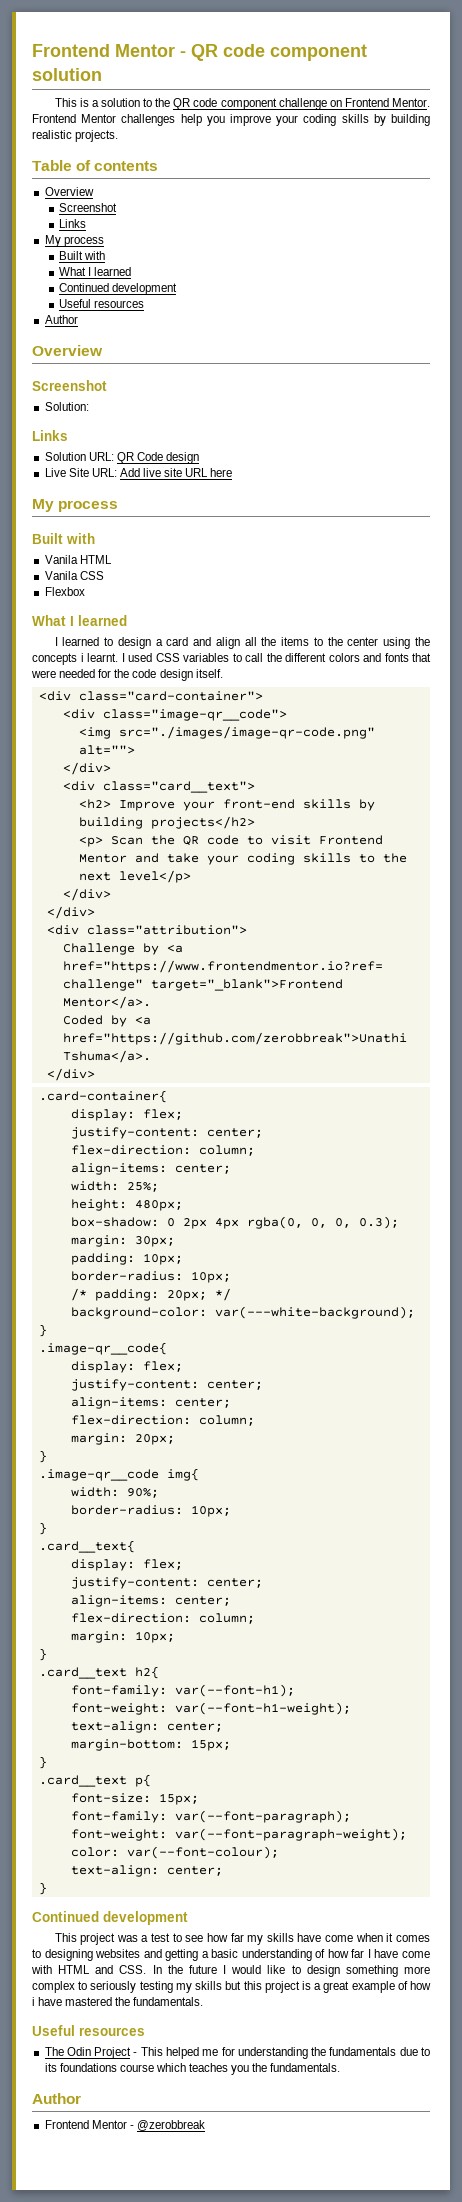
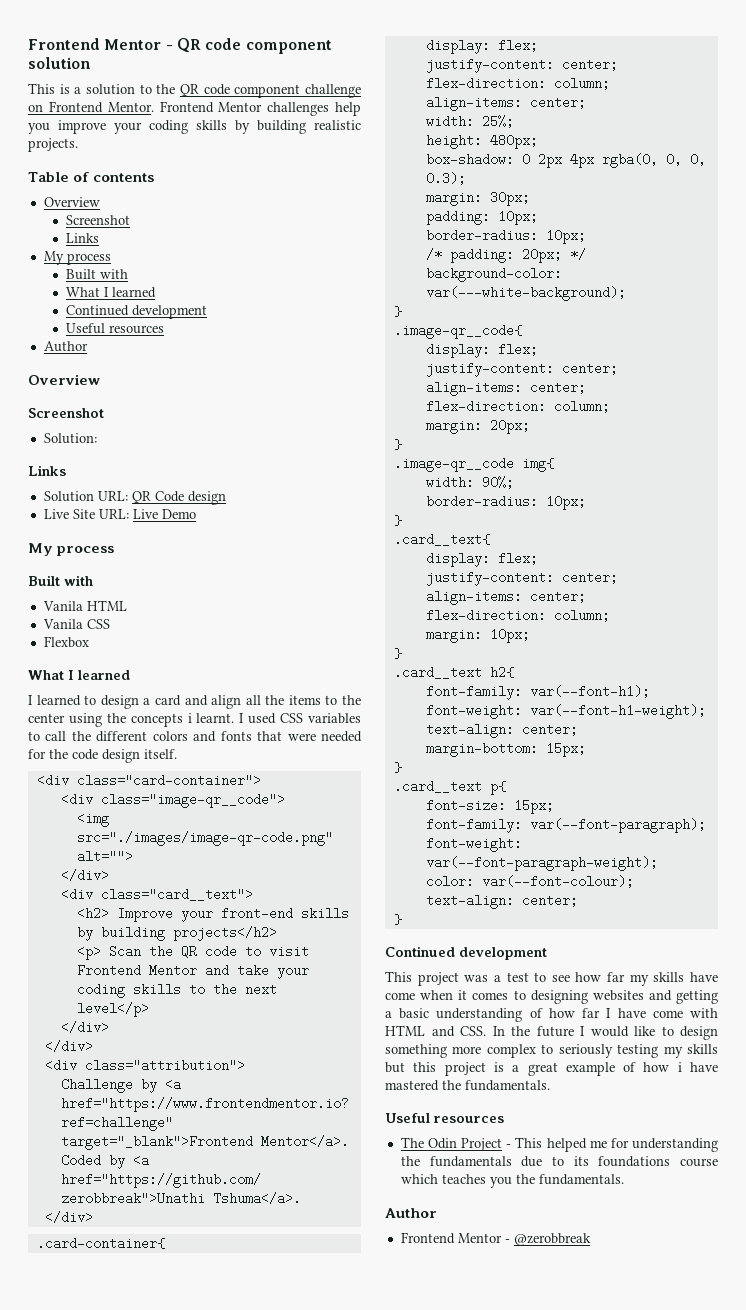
[119,468,233,477] Add live site URL here -> [132,509,196,519] Live Demo

